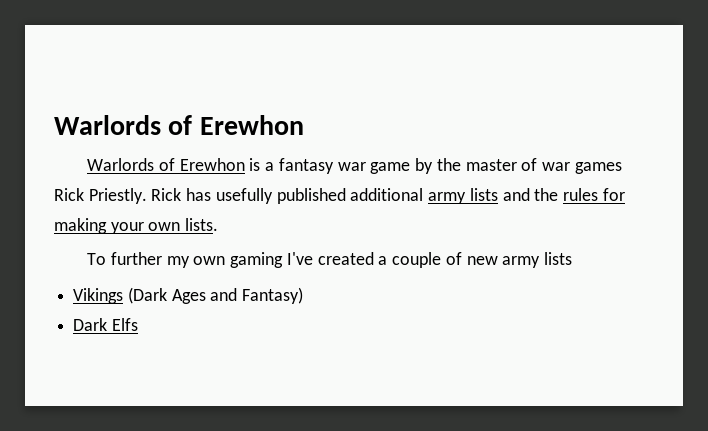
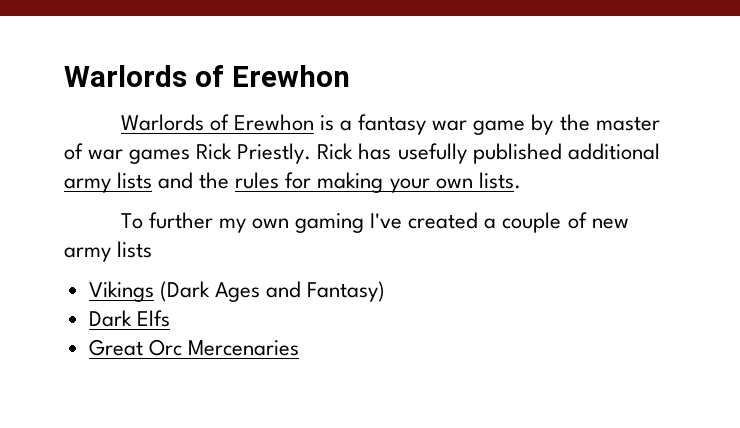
(138, 324) none -> [88,339,299,356] // Great Orc Mercenaries

